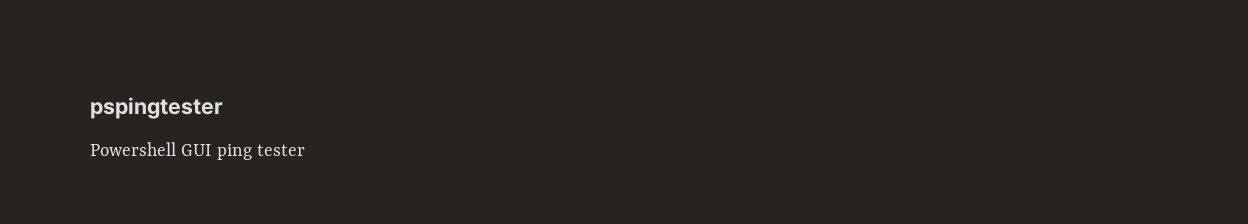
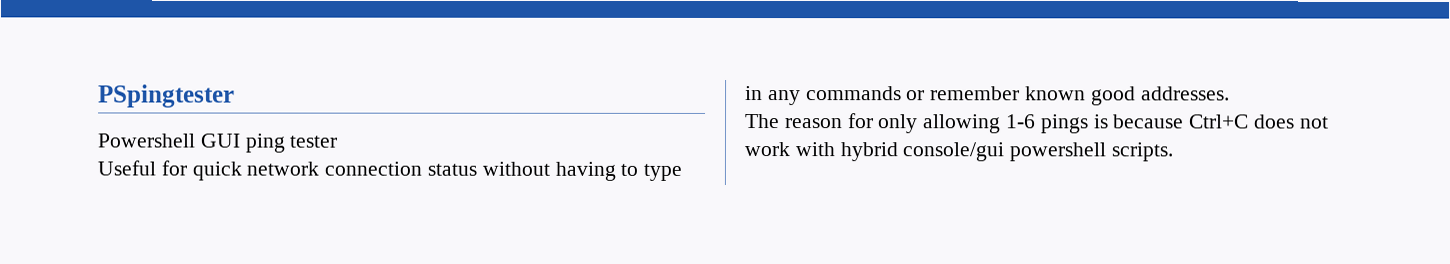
[90,97,223,119] pspingtester -> [98,84,235,108] PSpingtester
(305, 150) none -> [97,160,683,181] [745,86,1230,106] [745,113,1329,134] [744,142,1174,162] // Useful for quick network connection status without having to type in any commands or remember known good addresses. // The reason for only allowing 1-6 pings is because Ctrl+C does not work with hybrid console/gui powershell scripts.

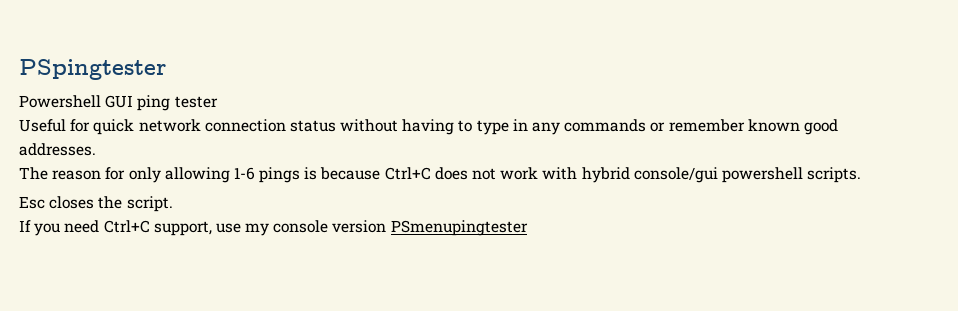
(1174, 152) none -> [19,196,173,212] [19,220,528,236] // Esc closes the script. // If you need Ctrl+C support, use my console version PSmenupingtester

